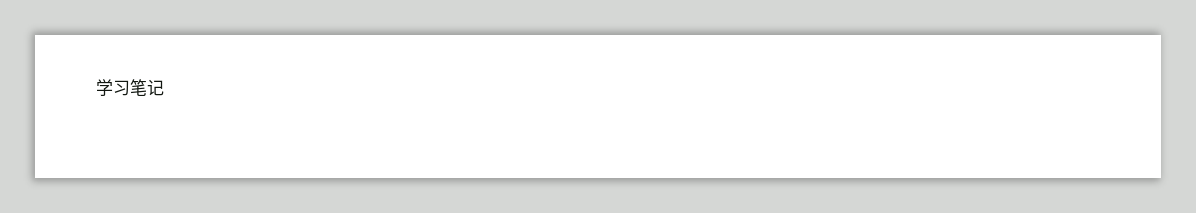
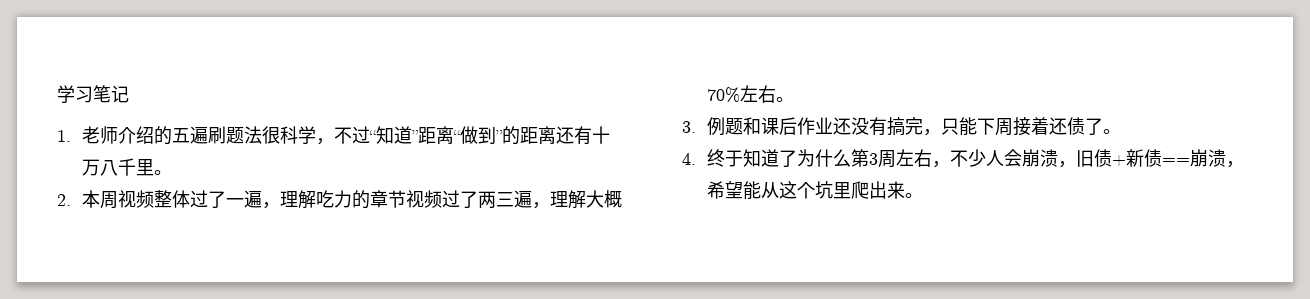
(164, 87) none -> [57,126,611,145] [82,158,173,176] [57,190,623,209] [707,85,795,103] [682,117,1122,136] [682,149,1245,168] [707,181,924,200] // 1.老师介绍的五遍刷题法很科学，不过“知道”距离“做到”的距离还有十万八千里。 // 2.本周视频整体过了一遍，理解吃力的章节视频过了两三遍，理解大概70%左右。 // 3.例题和课后作业还没有搞完，只能下周接着还债了。 // 4.终于知道了为什么第3周左右，不少人会崩溃，旧债+新债==崩溃，希望能从这个坑里爬出来。

